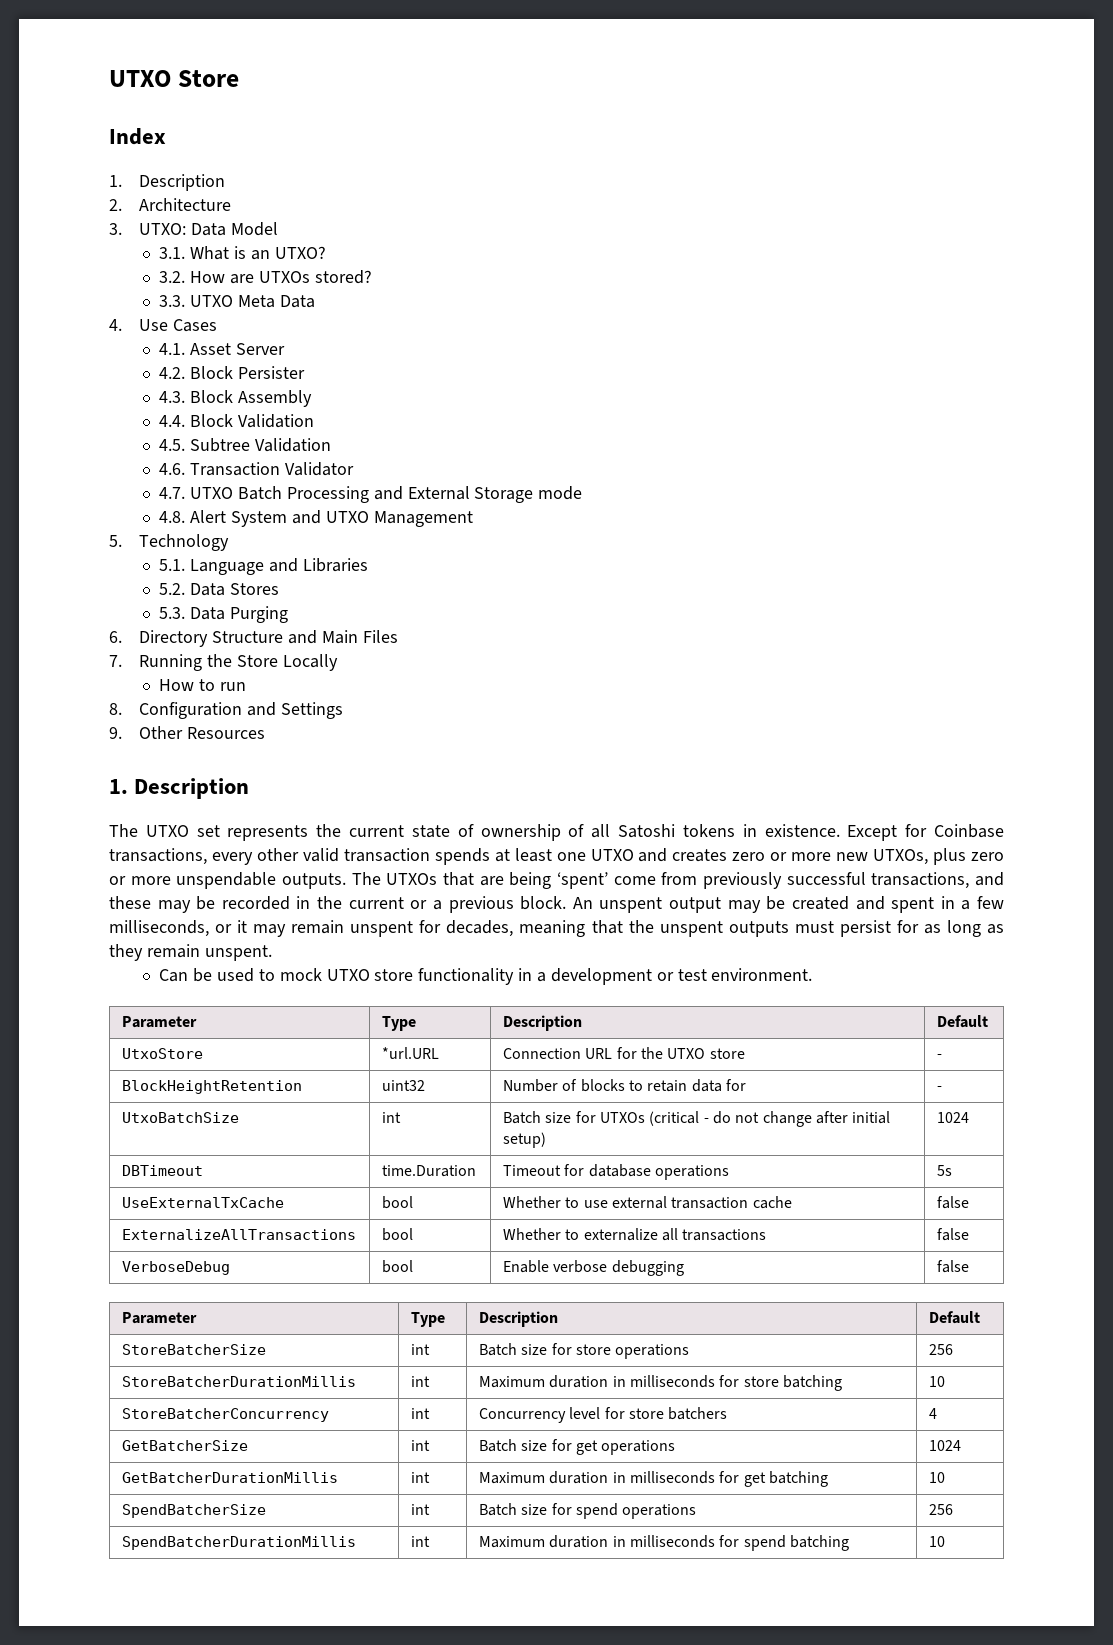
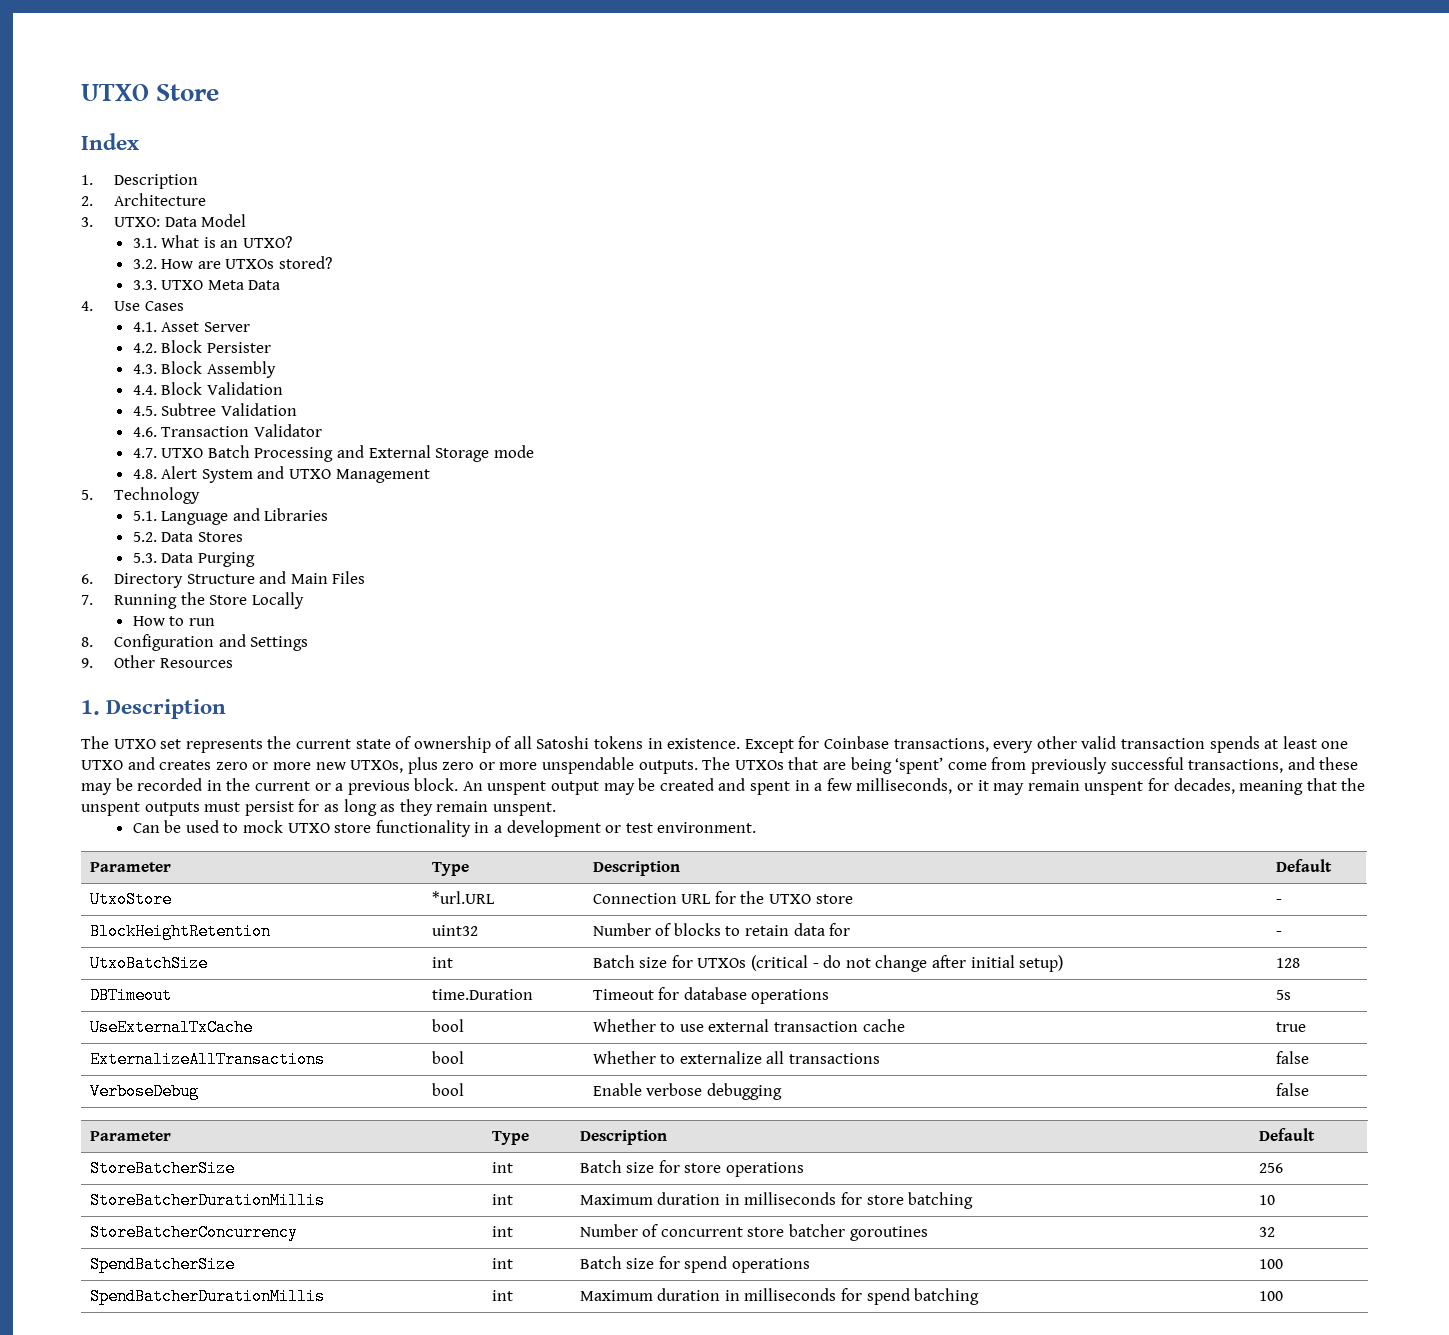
[937,1112,970,1123] 1024 -> [1275,958,1300,968] 128
[937,1196,970,1209] false -> [1275,1022,1306,1032] true
[479,1407,728,1423] [929,1408,938,1419] [122,1440,249,1451] [411,1440,431,1451] [479,1439,676,1455] [929,1440,962,1451] [122,1472,339,1483] [411,1472,431,1483] [479,1471,829,1487] [929,1472,946,1483] Concurrency level for store batchers | 4 // GetBatcherSize | int | Batch size for get operations | 1024 // GetBatcherDurationMillis | int | Maximum duration in milliseconds for get batching | 10 -> [579,1224,928,1241] [1258,1227,1275,1237] Number of concurrent store batcher goroutines | 32
[929,1504,954,1515] 256 -> [1258,1259,1283,1269] 100
[929,1536,946,1547] 10 -> [1258,1291,1283,1301] 100

